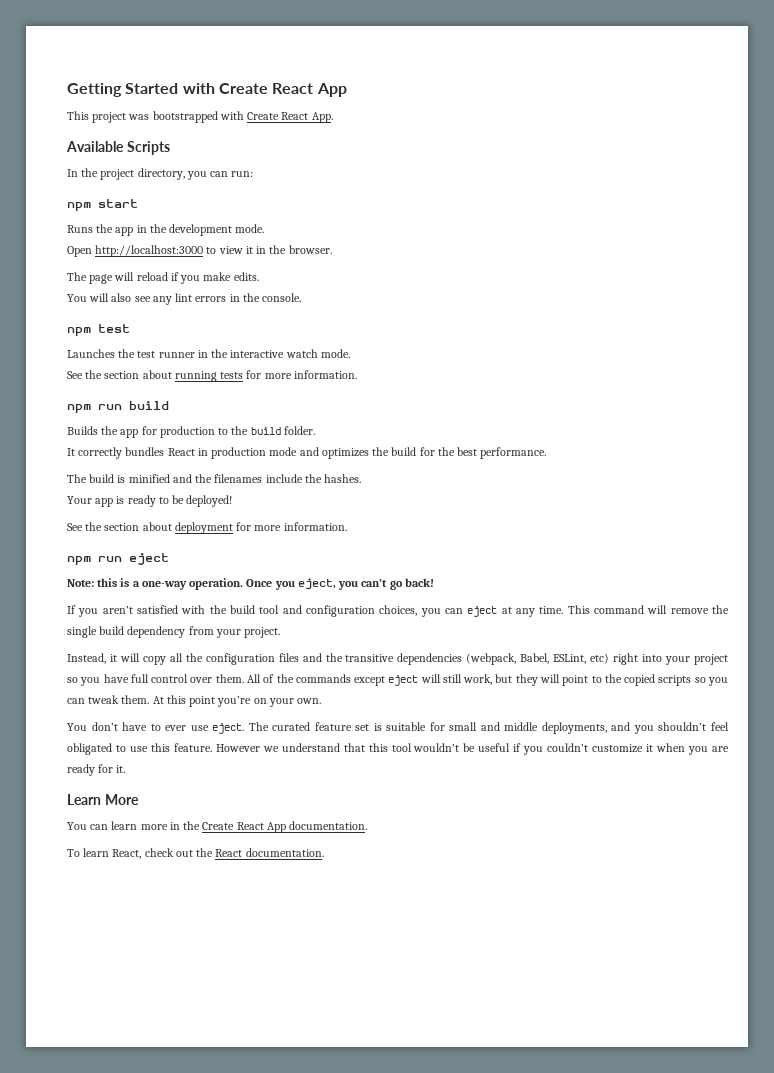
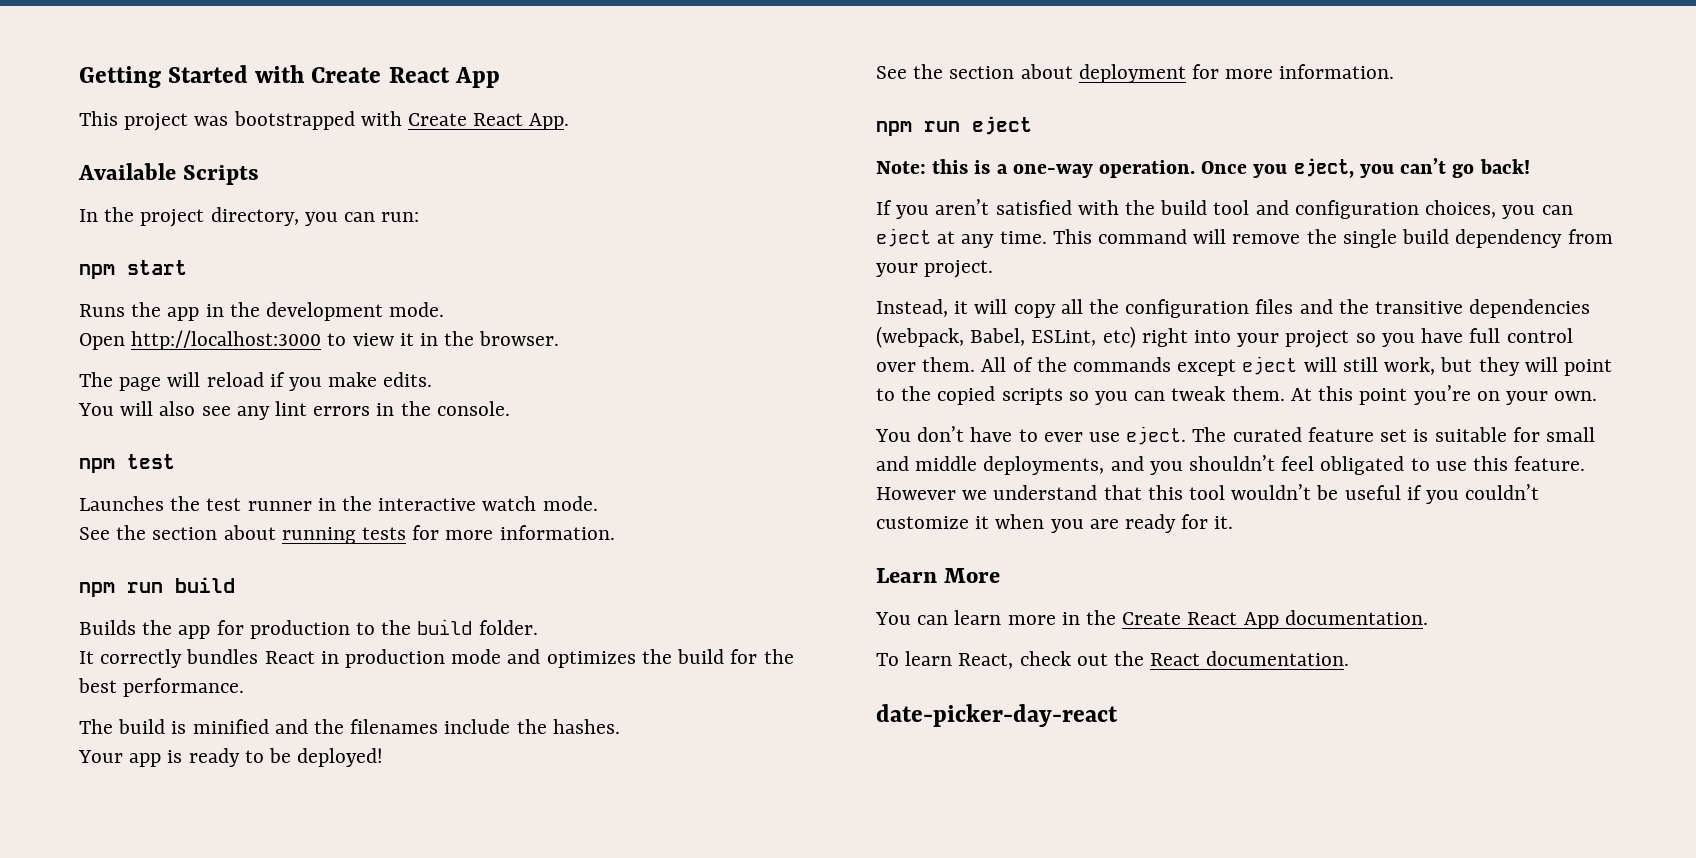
(324, 852) none -> [876,704,1118,727] // date-picker-day-react

